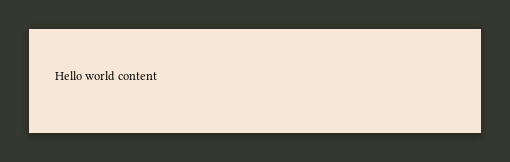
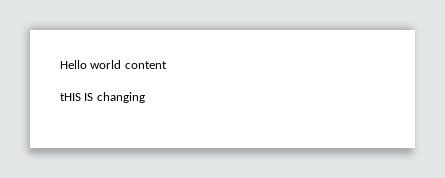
(157, 76) none -> [60,92,145,103] // tHIS IS changing

